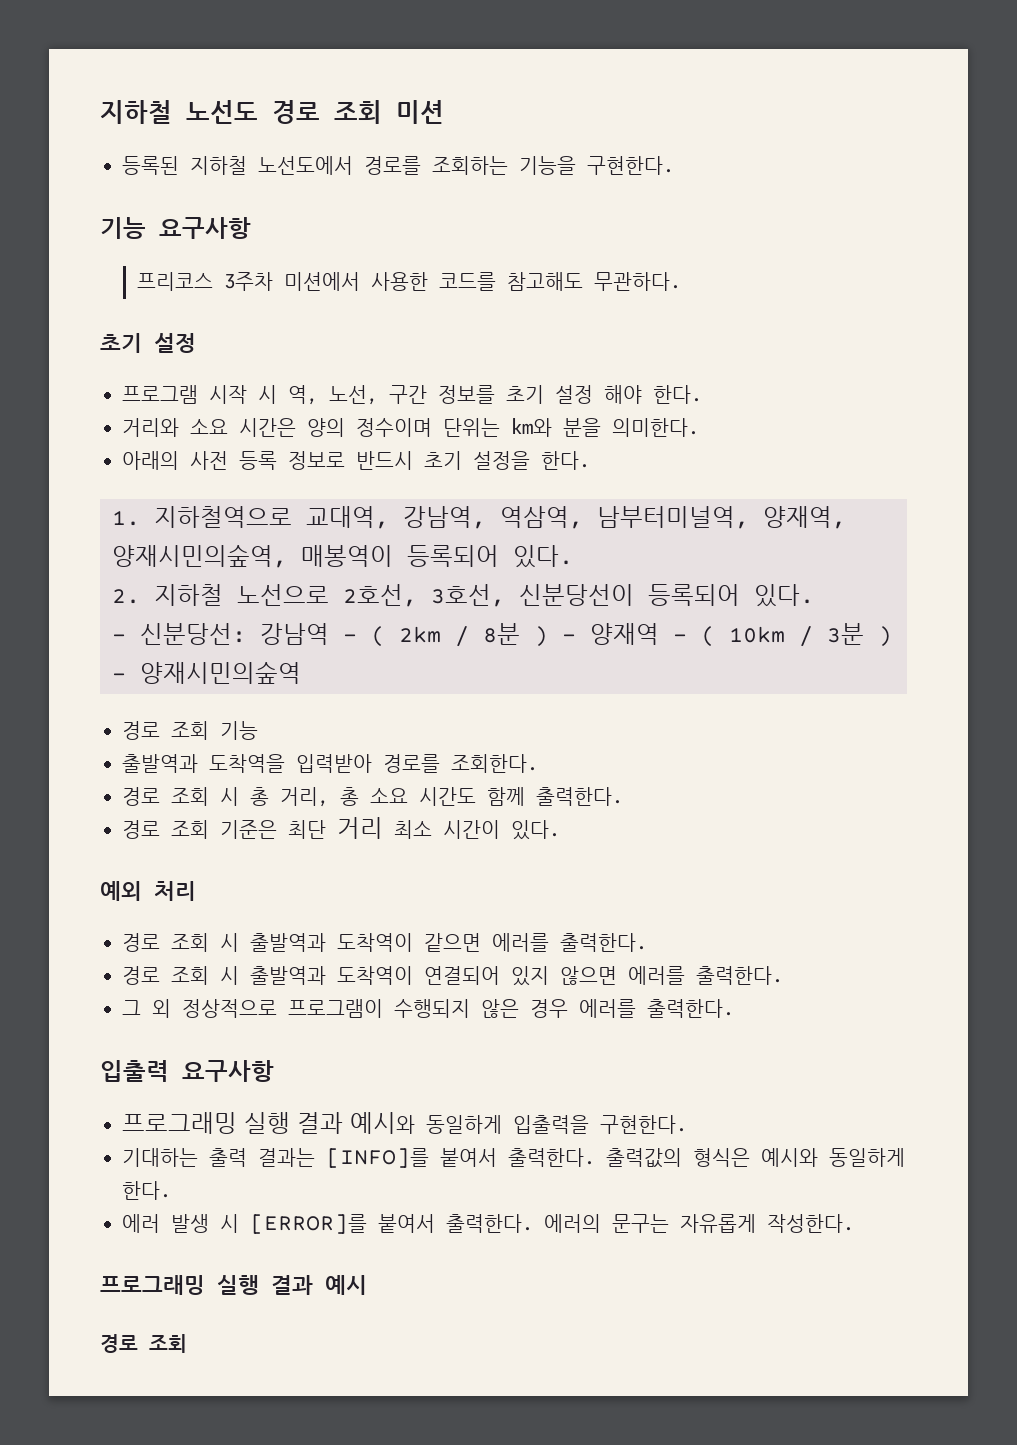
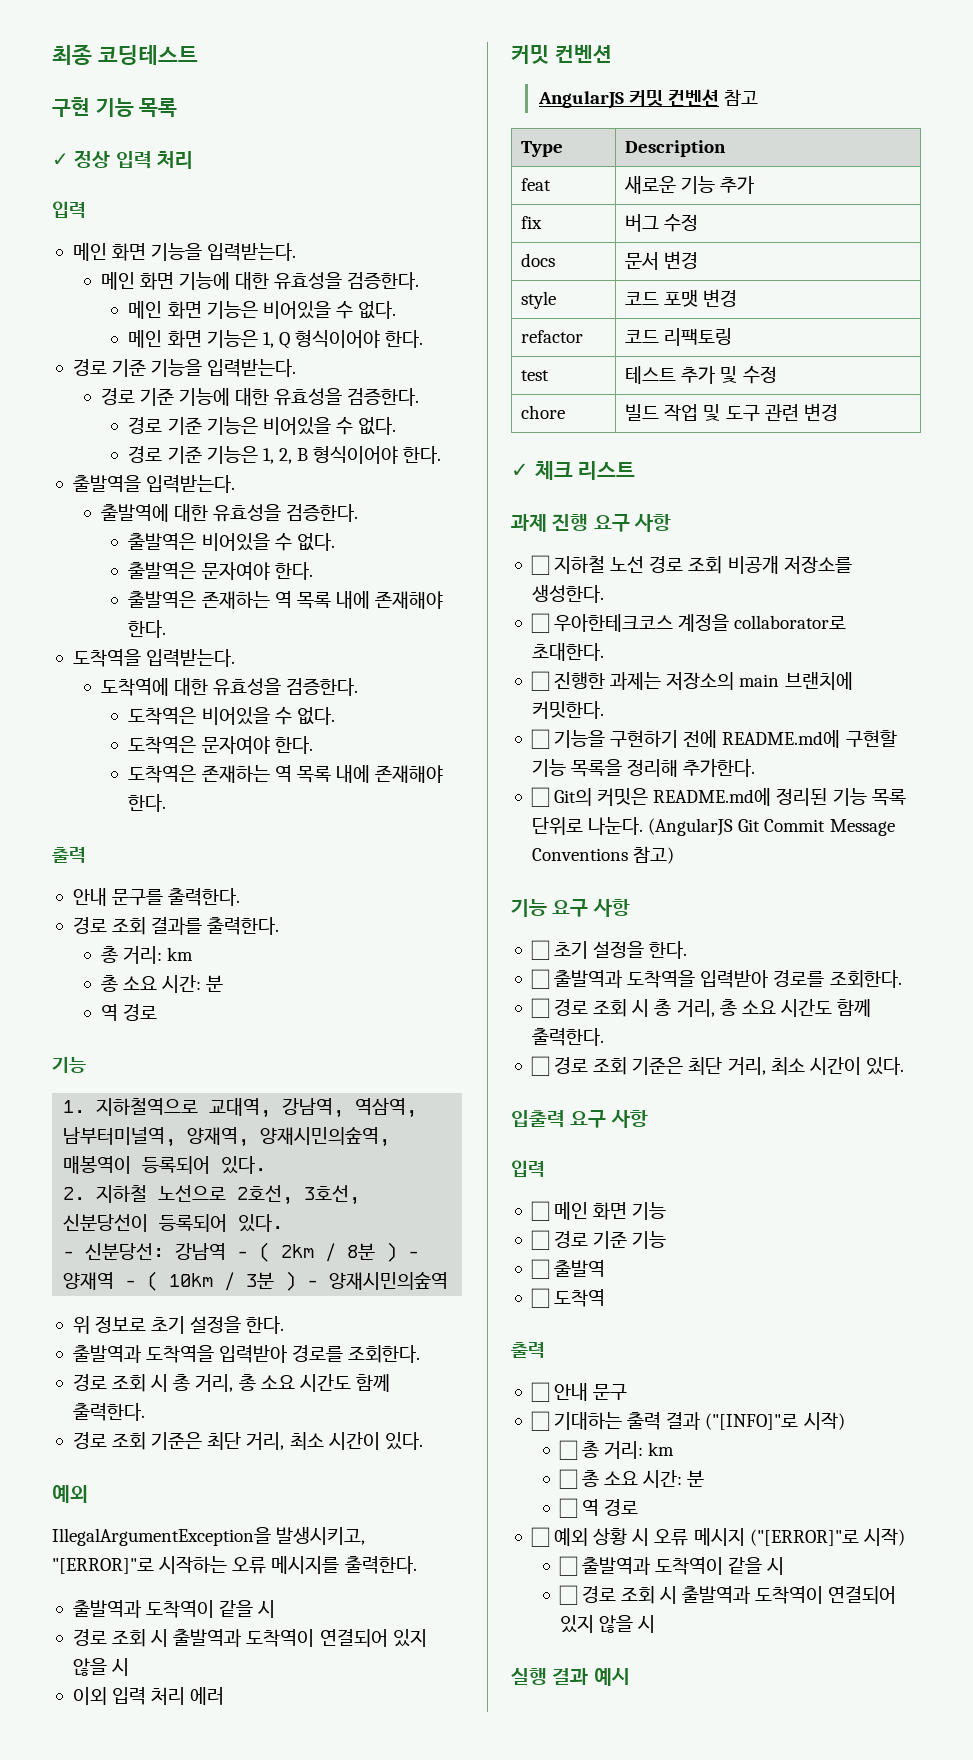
[100,100,444,124] [122,156,674,175] [100,217,251,239] [136,272,681,291] [100,333,196,353] [122,385,702,405] [122,418,699,437] [122,451,590,470] 지하철 노선도 경로 조회 미션 // 등록된 지하철 노선도에서 경로를 조회하는 기능을 구현한다. // 기능 요구사항 // 프리코스 3주차 미션에서 사용한 코드를 참고해도 무관하다. // 초기 설정 // 프로그램 시작 시 역, 노선, 구간 정보를 초기 설정 해야 한다. // 거리와 소요 시간은 양의 정수이며 단위는 km와 분을 의미한다. // 아래의 사전 등록 정보로 반드시 초기 설정을 한다. -> [52,44,198,65] [52,97,178,117] [52,150,194,169] [52,201,86,218] [72,243,297,261] [100,272,420,290] [128,301,397,319] [128,330,424,349] [72,359,297,377] [100,388,420,406] [128,417,397,435] [128,446,442,464] [72,475,236,493] [100,504,359,522] [128,533,335,551] [128,562,313,580] [128,591,444,609] [128,620,167,638] [72,649,236,667] [100,678,359,696] [128,707,335,725] [128,736,313,754] [128,765,444,783] [128,794,167,812] [52,847,86,863] [72,888,241,906] [72,917,280,935] [100,946,193,964] [100,975,224,993] [100,1004,157,1021] [52,1057,86,1073] 최종 코딩테스트 // 구현 기능 목록 // ✓ 정상 입력 처리 // 입력 // 메인 화면 기능을 입력받는다. // 메인 화면 기능에 대한 유효성을 검증한다. // 메인 화면 기능은 비어있을 수 없다. // 메인 화면 기능은 1, Q 형식이어야 한다. // 경로 기준 기능을 입력받는다. // 경로 기준 기능에 대한 유효성을 검증한다. // 경로 기준 기능은 비어있을 수 없다. // 경로 기준 기능은 1, 2, B 형식이어야 한다. // 출발역을 입력받는다. // 출발역에 대한 유효성을 검증한다. // 출발역은 비어있을 수 없다. // 출발역은 문자여야 한다. // 출발역은 존재하는 역 목록 내에 존재해야 한다. // 도착역을 입력받는다. // 도착역에 대한 유효성을 검증한다. // 도착역은 비어있을 수 없다. // 도착역은 문자여야 한다. // 도착역은 존재하는 역 목록 내에 존재해야 한다. // 출력 // 안내 문구를 출력한다. // 경로 조회 결과를 출력한다. // 총 거리: km // 총 소요 시간: 분 // 역 경로 // 기능
[122,721,258,740] 경로 조회 기능 -> [72,1316,285,1334] 위 정보로 초기 설정을 한다.
[337,817,383,839] 거리 -> [246,1432,285,1450] 거리,
[154,881,196,901] [122,933,647,952] [122,966,783,986] [122,999,734,1018] [100,1060,274,1082] [122,1112,687,1134] [122,1148,905,1168] [122,1181,171,1200] [122,1214,854,1234] [100,1275,205,1295] 처리 // 경로 조회 시 출발역과 도착역이 같으면 에러를 출력한다. // 경로 조회 시 출발역과 도착역이 연결되어 있지 않으면 에러를 출력한다. // 그 외 정상적으로 프로그램이 수행되지 않은 경우 에러를 출력한다. // 입출력 요구사항 // 프로그래밍 실행 결과 예시와 동일하게 입출력을 구현한다. // 기대하는 출력 결과는 [INFO]를 붙여서 출력한다. 출력값의 형식은 예시와 동일하게 한다. // 에러 발생 시 [ERROR]를 붙여서 출력한다. 에러의 문구는 자유롭게 작성한다. // 프로그래밍 -> [52,1527,366,1546] [52,1556,417,1574] [72,1600,276,1618] [72,1629,427,1647] [72,1658,130,1676] [72,1687,225,1705] [511,44,612,64] [537,89,759,109] [521,141,564,157] [625,140,727,157] [521,178,552,191] [624,176,755,194] [521,216,543,229] [625,214,699,232] [521,253,556,267] [625,251,699,270] [521,291,557,309] [625,289,738,307] [521,330,584,343] [625,328,733,346] [521,370,550,381] [625,366,777,384] [521,405,566,419] [625,403,838,421] [511,461,636,480] [511,514,672,532] [530,555,852,575] [531,585,604,603] [530,613,847,633] [531,643,604,661] [530,671,853,691] [531,701,604,719] [530,729,897,749] [531,759,756,777] [530,787,906,807] [531,817,895,836] [531,846,675,864] [511,899,630,917] [530,940,688,960] [530,969,902,989] [530,998,872,1018] [531,1028,604,1046] [530,1056,904,1076] [511,1110,648,1128] [511,1160,545,1177] [530,1201,667,1221] [530,1230,667,1250] [530,1259,606,1279] [530,1288,606,1308] [511,1342,545,1358] [530,1382,628,1402] [530,1411,845,1431] [558,1440,675,1460] [558,1469,705,1489] [558,1498,638,1518] [530,1527,905,1547] [558,1556,785,1576] [558,1585,897,1605] [559,1615,655,1633] // IllegalArgumentException을 발생시키고, "[ERROR]"로 시작하는 오류 메시지를 출력한다. // 출발역과 도착역이 같을 시 // 경로 조회 시 출발역과 도착역이 연결되어 있지 않을 시 // 이외 입력 처리 에러 // 커밋 컨벤션 // AngularJS 커밋 컨벤션 참고 // Type | Description // feat | 새로운 기능 추가 // fix | 버그 수정 // docs | 문서 변경 // style | 코드 포맷 변경 // refactor | 코드 리팩토링 // test | 테스트 추가 및 수정 // chore | 빌드 작업 및 도구 관련 변경 // ✓ 체크 리스트 // 과제 진행 요구 사항 // ☐ 지하철 노선 경로 조회 비공개 저장소를 생성한다. // ☐ 우아한테크코스 계정을 collaborator로 초대한다. // ☐ 진행한 과제는 저장소의 main 브랜치에 커밋한다. // ☐ 기능을 구현하기 전에 README.md에 구현할 기능 목록을 정리해 추가한다. // ☐ Git의 커밋은 README.md에 정리된 기능 목록 단위로 나눈다. (AngularJS Git Commit Message Conventions 참고) // 기능 요구 사항 // ☐ 초기 설정을 한다. // ☐ 출발역과 도착역을 입력받아 경로를 조회한다. // ☐ 경로 조회 시 총 거리, 총 소요 시간도 함께 출력한다. // ☐ 경로 조회 기준은 최단 거리, 최소 시간이 있다. // 입출력 요구 사항 // 입력 // ☐ 메인 화면 기능 // ☐ 경로 기준 기능 // ☐ 출발역 // ☐ 도착역 // 출력 // ☐ 안내 문구 // ☐ 기대하는 출력 결과 ("[INFO]"로 시작) // ☐ 총 거리: km // ☐ 총 소요 시간: 분 // ☐ 역 경로 // ☐ 예외 상황 시 오류 메시지 ("[ERROR]"로 시작) // ☐ 출발역과 도착역이 같을 시 // ☐ 경로 조회 시 출발역과 도착역이 연결되어 있지 않을 시 //
[100,1334,187,1353] // 경로 조회 -> (630, 1677) none

